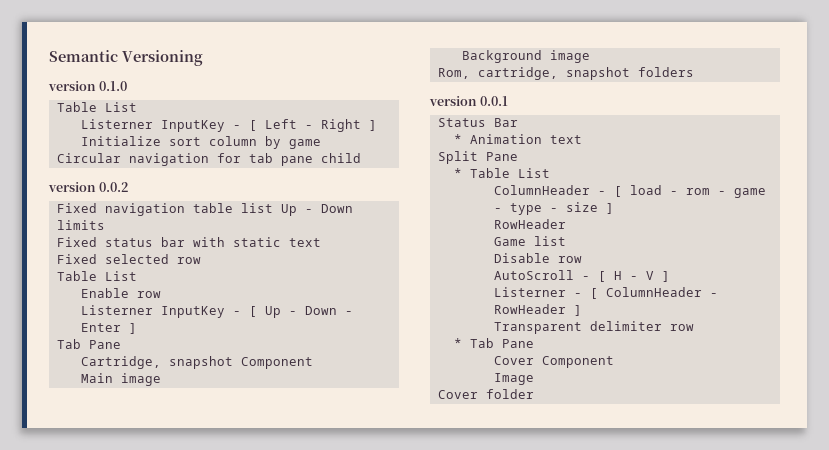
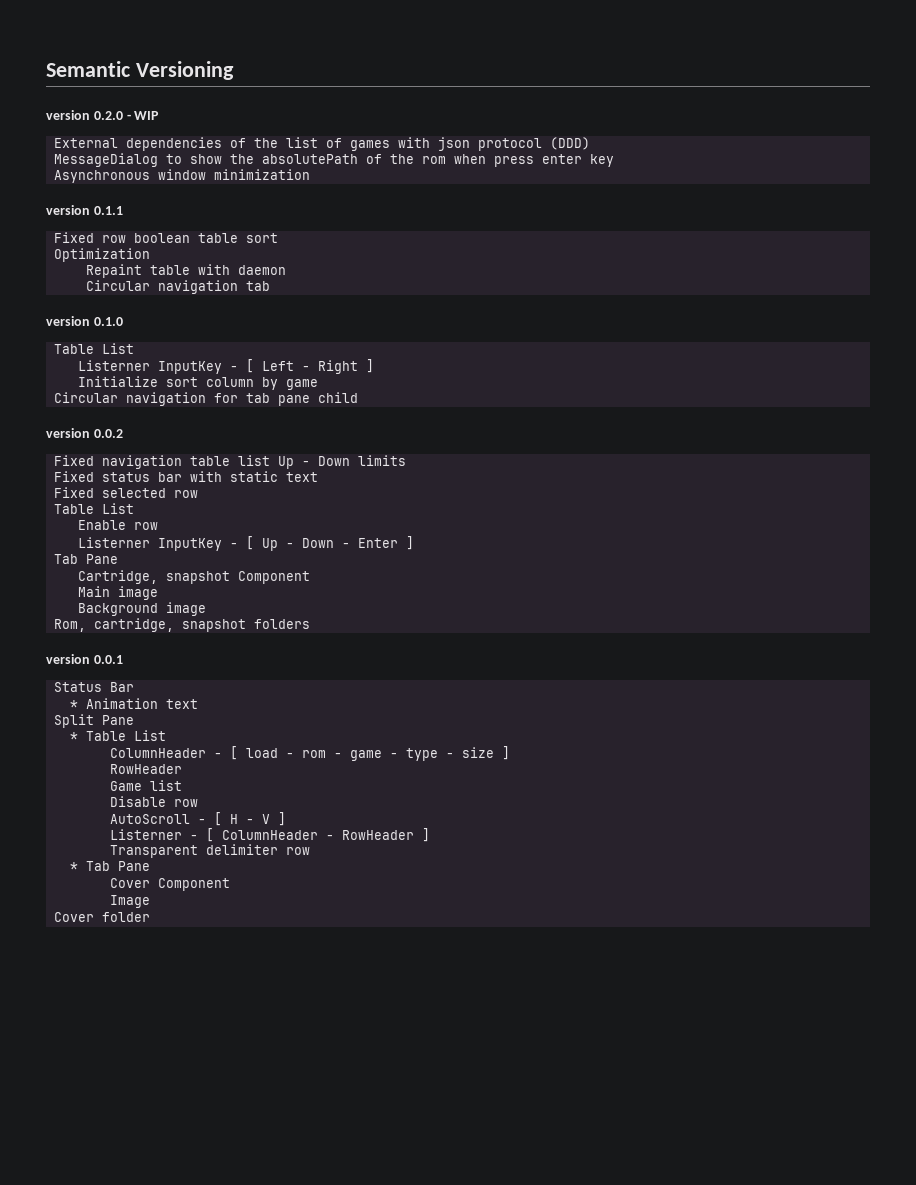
(203, 58) none -> [46,110,160,120] [54,137,591,151] [54,153,615,167] [54,169,311,183] [46,205,123,215] [54,232,279,243] [54,248,151,262] [86,264,287,278] [86,280,271,294] // version 0.2.0 - WIP // External dependencies of the list of games with json protocol (DDD) // MessageDialog to show the absolutePath of the rom when press enter key // Asynchronous window minimization // version 0.1.1 // Fixed row boolean table sort // Optimization // Repaint table with daemon // Circular navigation tab

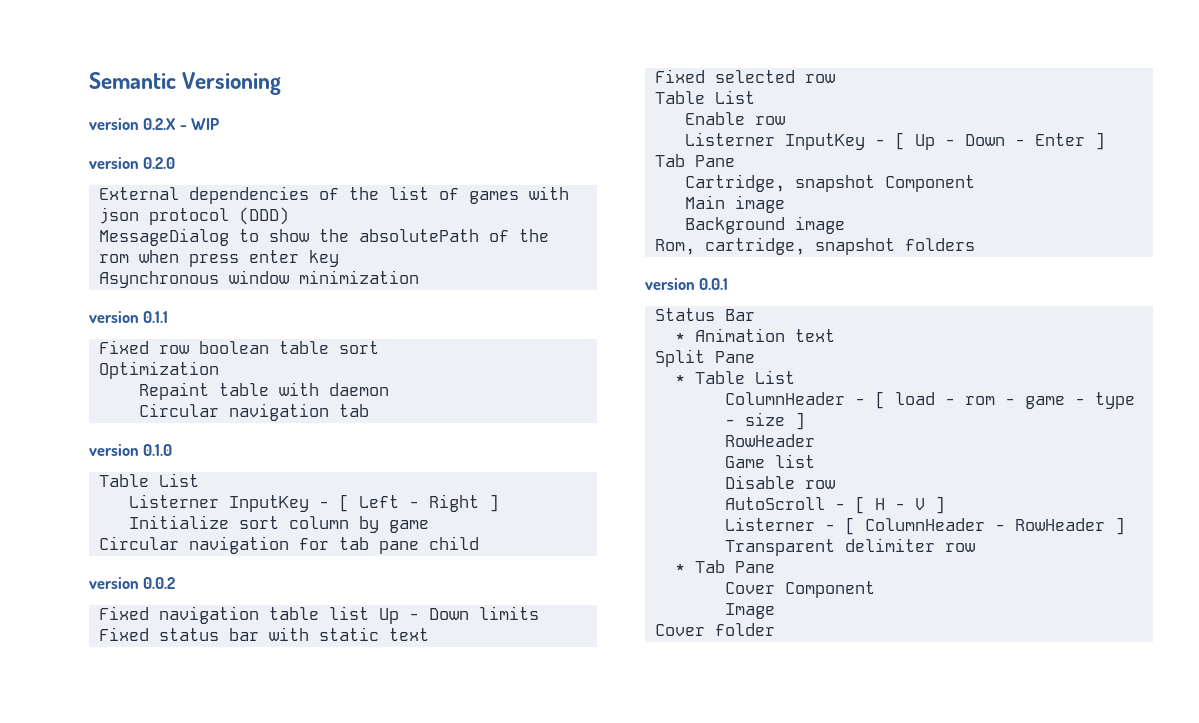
[93,111,123,120] 0.2.0 -> [143,118,177,130] 0.2.X
(160, 115) none -> [89,157,176,169] // version 0.2.0

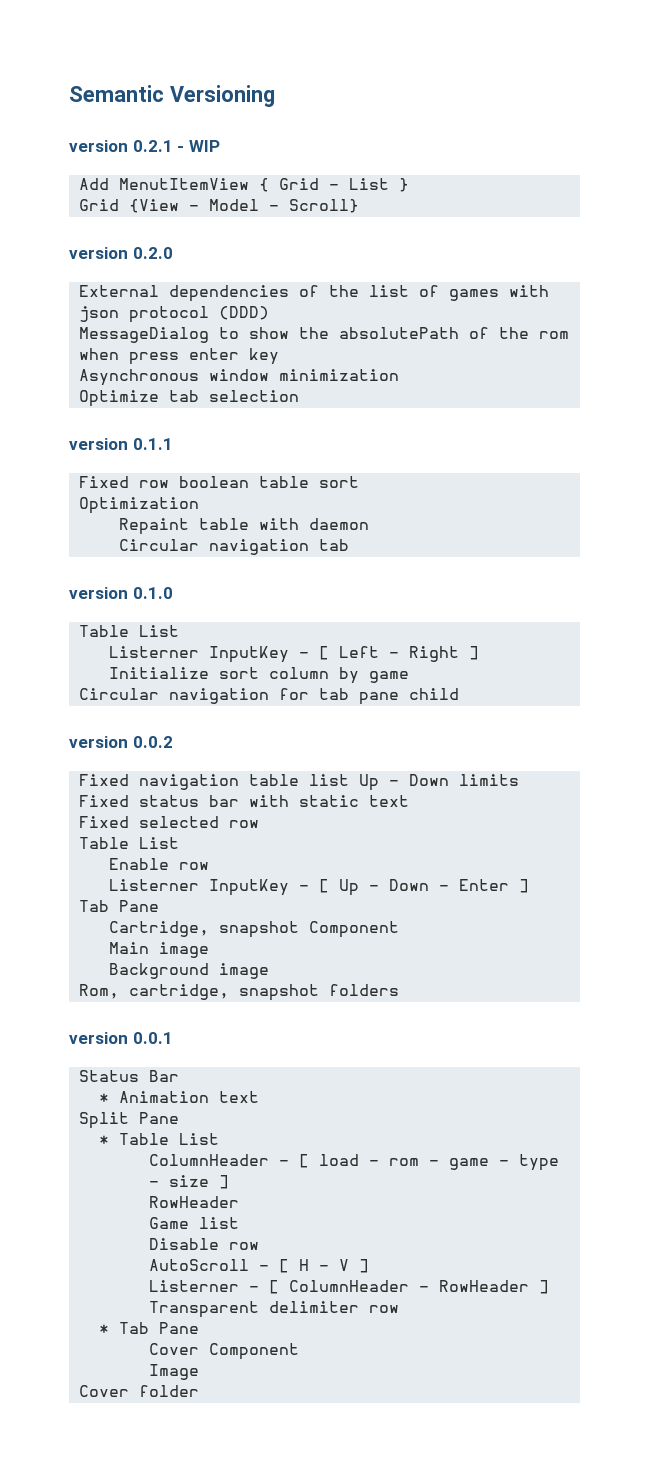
[143,118,177,130] 0.2.X -> [132,140,173,152] 0.2.1
(220, 124) none -> [79,178,410,192] [79,199,360,213] // Add MenutItemView { Grid - List } // Grid {View - Model - Scroll}
(419, 277) none -> [79,390,300,407] // Optimize tab selection

